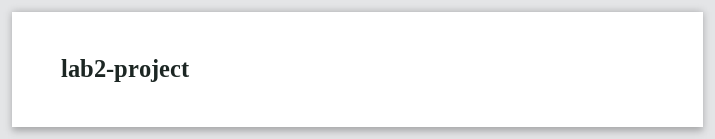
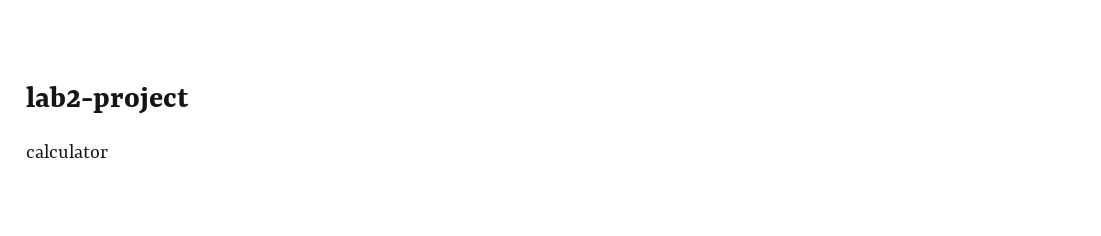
(190, 70) none -> [26,144,108,158] // calculator

